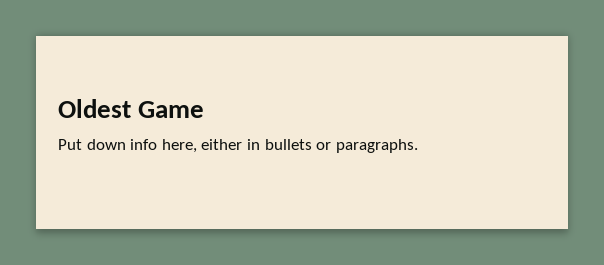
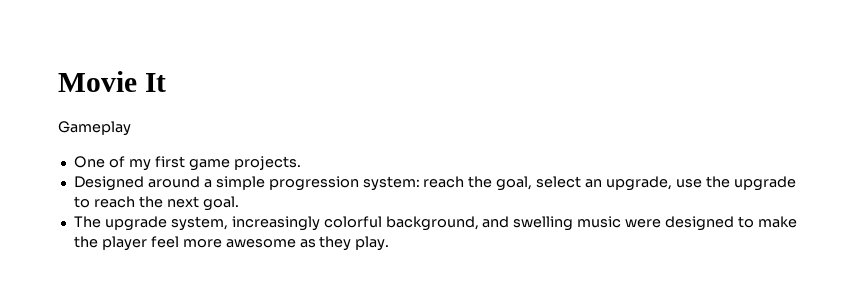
[58,99,205,118] [58,139,418,153] Oldest Game // Put down info here, either in bullets or paragraphs. -> [58,71,166,92] [58,121,131,136] [73,156,301,171] [73,176,796,191] [73,196,239,211] [73,216,797,231] [73,236,390,251] Movie It // Gameplay // One of my first game projects. // Designed around a simple progression system: reach the goal, select an upgrade, use the upgrade to reach the next goal. // The upgrade system, increasingly colorful background, and swelling music were designed to make the player feel more awesome as they play.

